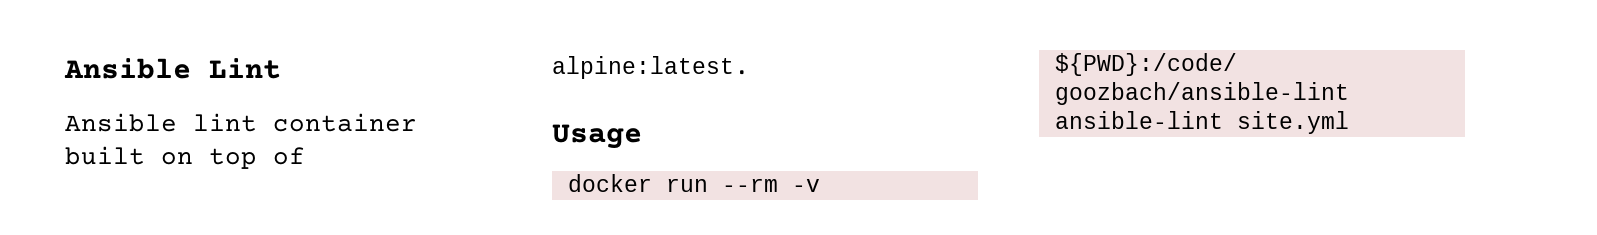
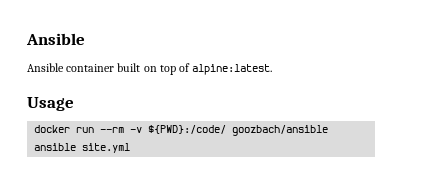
[64,58,281,79] [65,113,257,132] Ansible Lint // Ansible lint -> [26,33,85,45] [27,63,64,72] Ansible // Ansible
[1054,82,1349,105] [1054,111,1223,129] goozbach/ansible-lint ansible-lint -> [232,125,329,136] [34,143,77,151] goozbach/ansible ansible

